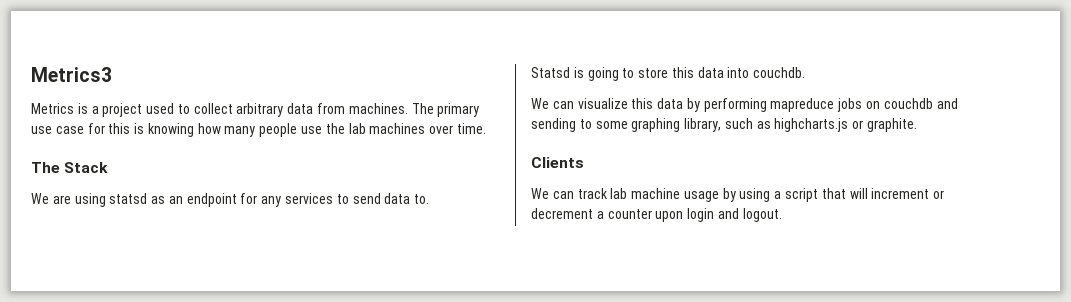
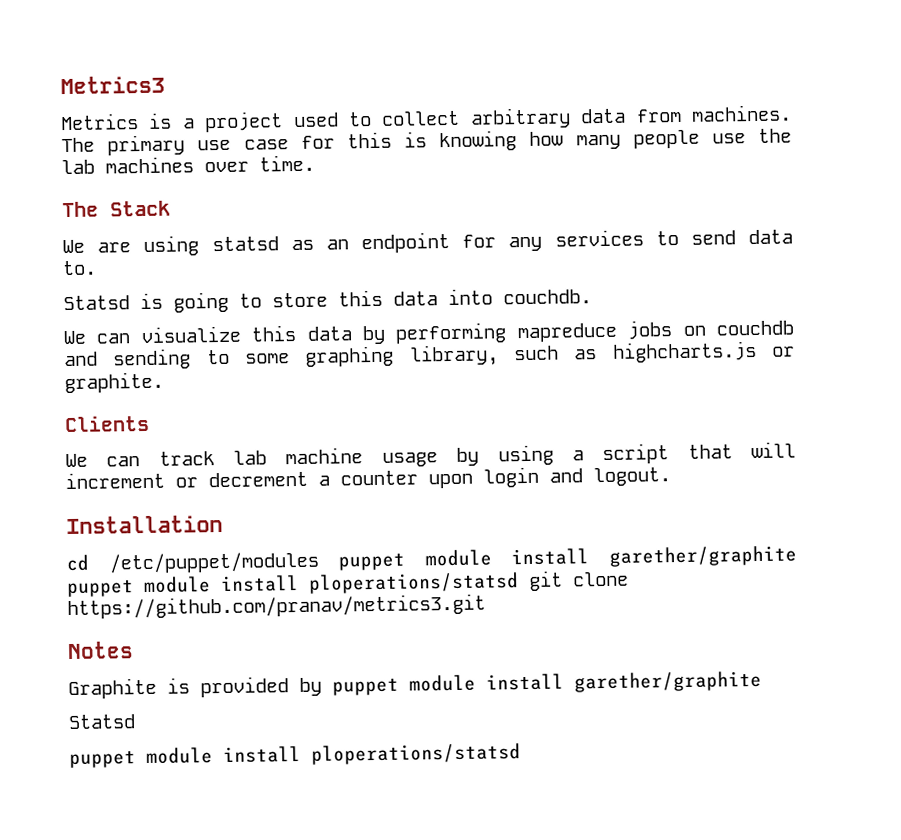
(782, 215) none -> [66,514,223,535] [66,545,798,574] [67,570,629,598] [67,593,486,620] [67,641,134,660] [68,670,762,700] [68,714,136,730] [69,743,521,769] // Installation // cd /etc/puppet/modules puppet module install garether/graphite puppet module install ploperations/statsd git clone https://github.com/pranav/metrics3.git // Notes // Graphite is provided by puppet module install garether/graphite // Statsd // puppet module install ploperations/statsd

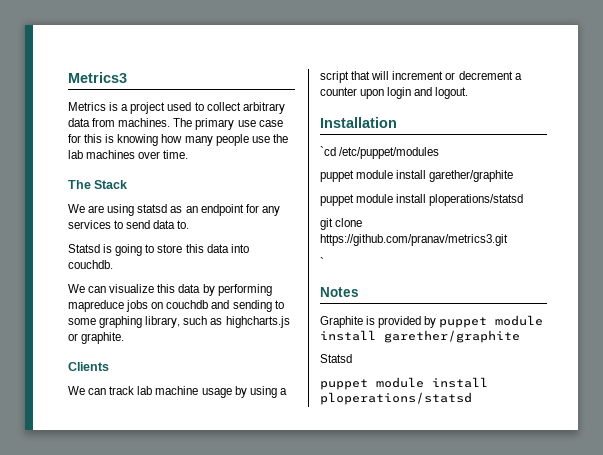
[66,554,89,572] cd -> [320,146,336,156] `cd
[338,545,798,571] [67,572,519,598] puppet module install garether/graphite puppet module install ploperations/statsd -> [320,170,514,182] [320,194,524,206] // puppet module install garether/graphite // puppet module install ploperations/statsd //
(486, 606) none -> [320,257,324,267] // `

